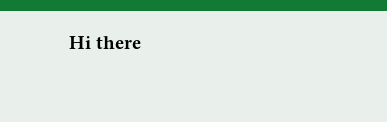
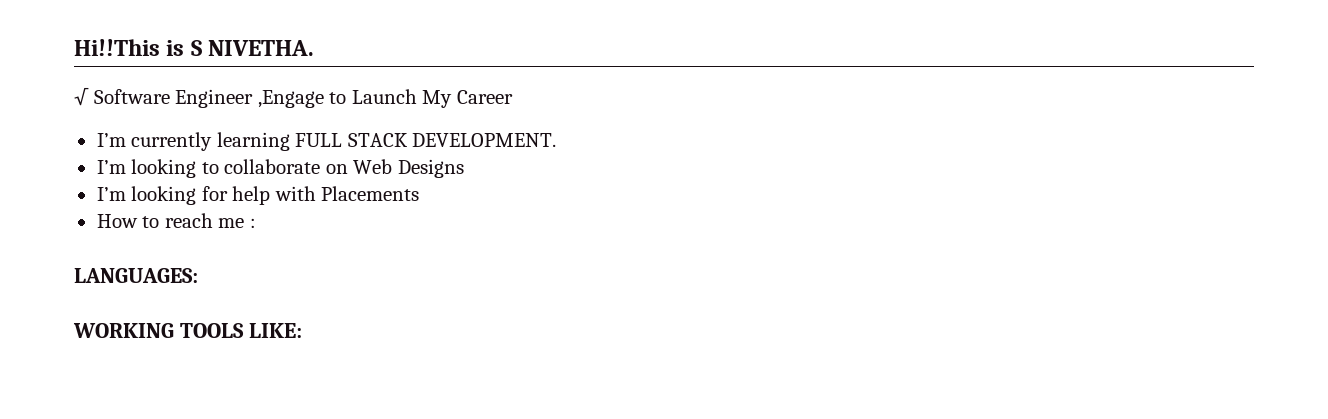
[69,36,142,49] Hi there -> [74,39,315,56] [74,87,513,108] [96,132,557,151] [96,159,464,178] [96,186,420,205] [96,213,256,228] [74,268,198,283] [73,323,302,338] Hi!!This is S NIVETHA. // √ Software Engineer ,Engage to Launch My Career // I’m currently learning FULL STACK DEVELOPMENT. // I’m looking to collaborate on Web Designs // I’m looking for help with Placements // How to reach me : // LANGUAGES: // WORKING TOOLS LIKE:

